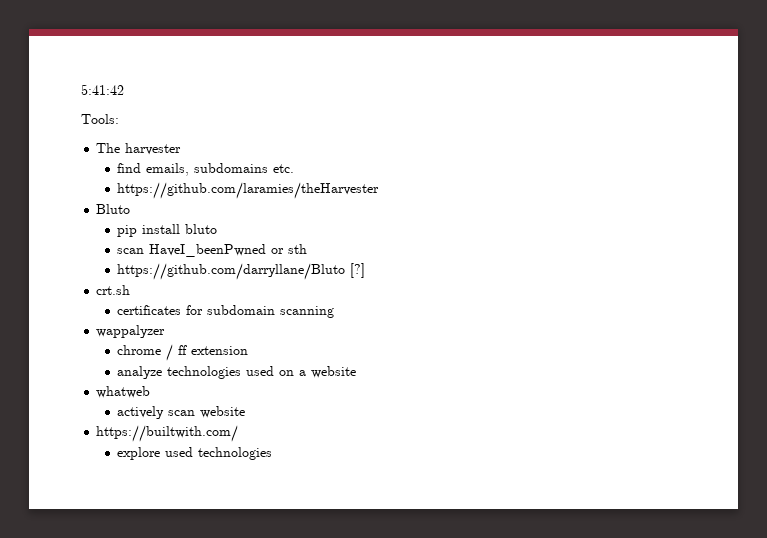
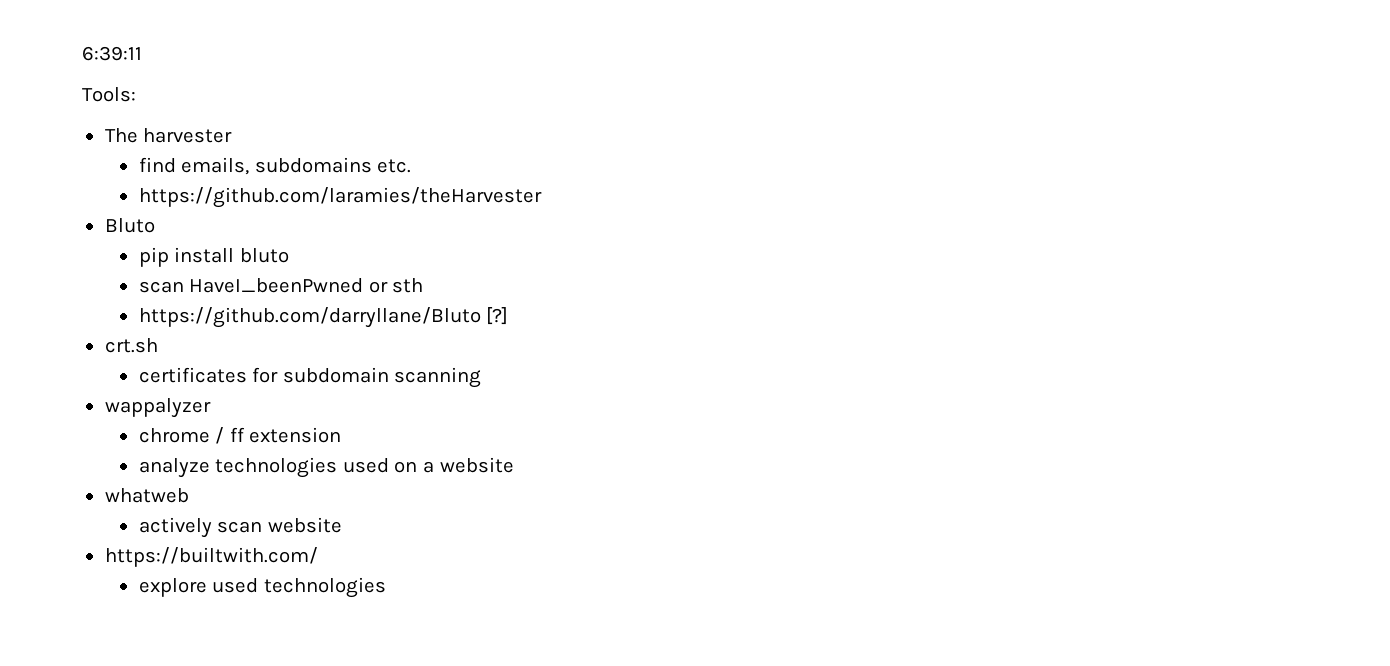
[81,84,124,95] 5:41:42 -> [82,46,142,61] 6:39:11

